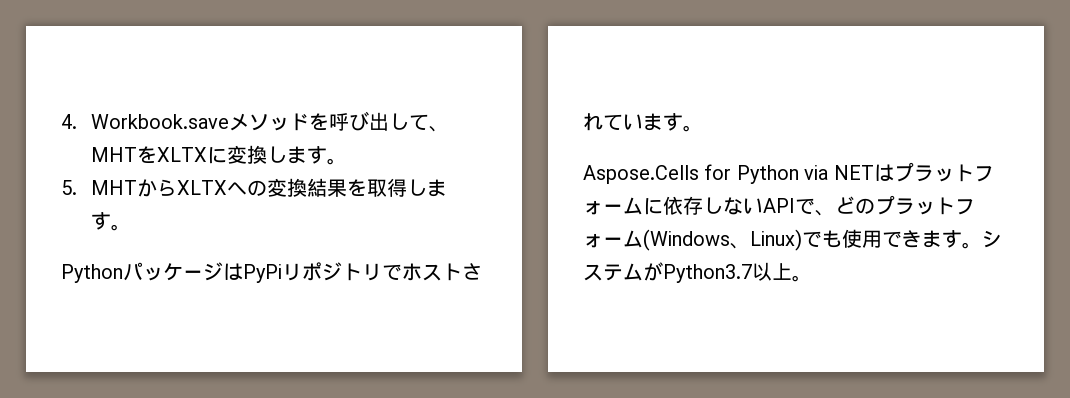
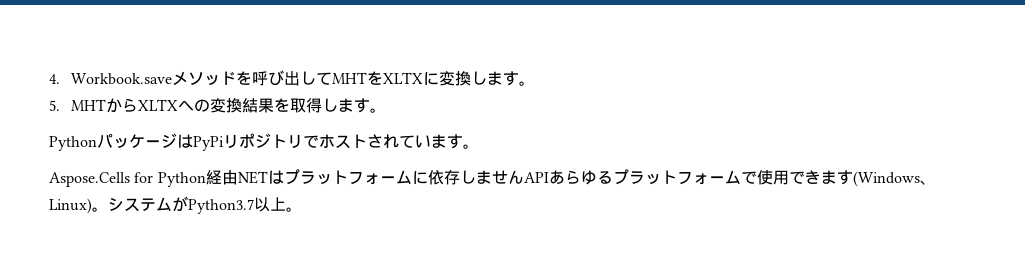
[429,126,450,132] 、 -> (333, 78) none
[804,165,829,180] via -> [205,170,238,185] 経由
[723,195,975,216] [583,229,842,251] ないAPIで、どのプラットフォーム(Windows、Linux)でも -> [475,169,757,185] ませんAPIあらゆるプラットフォームで
(962, 239) none -> [852,171,936,187] [49,198,92,214] (Windows、Linux)

